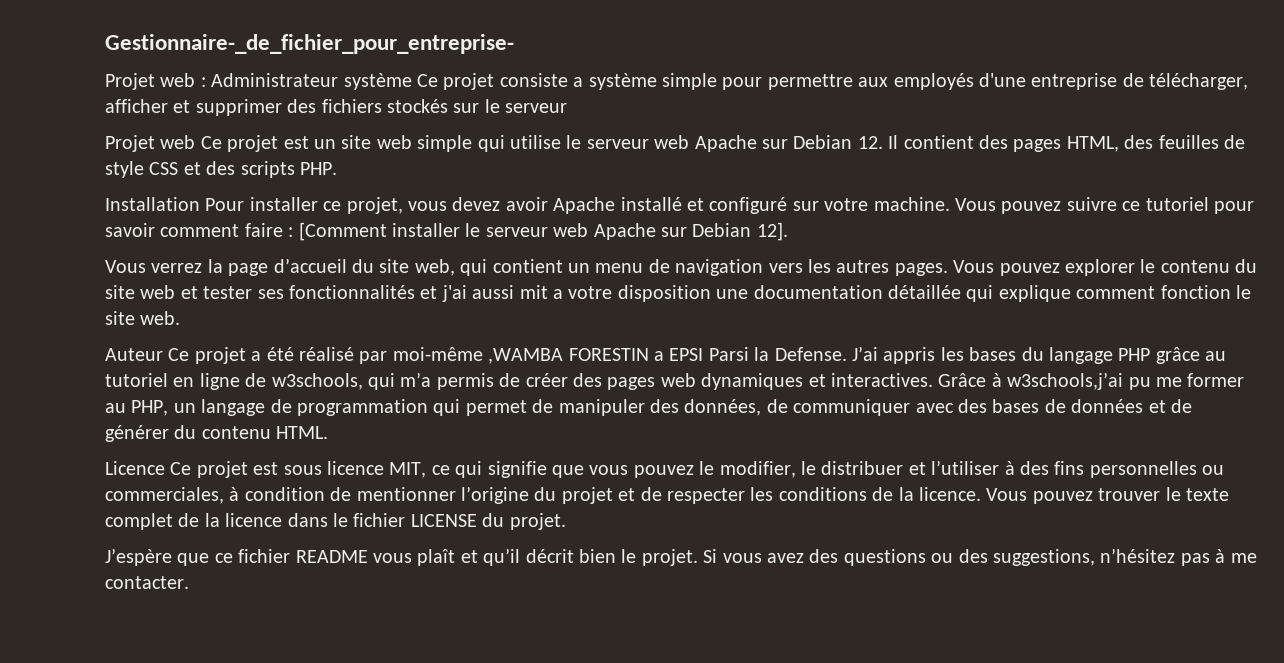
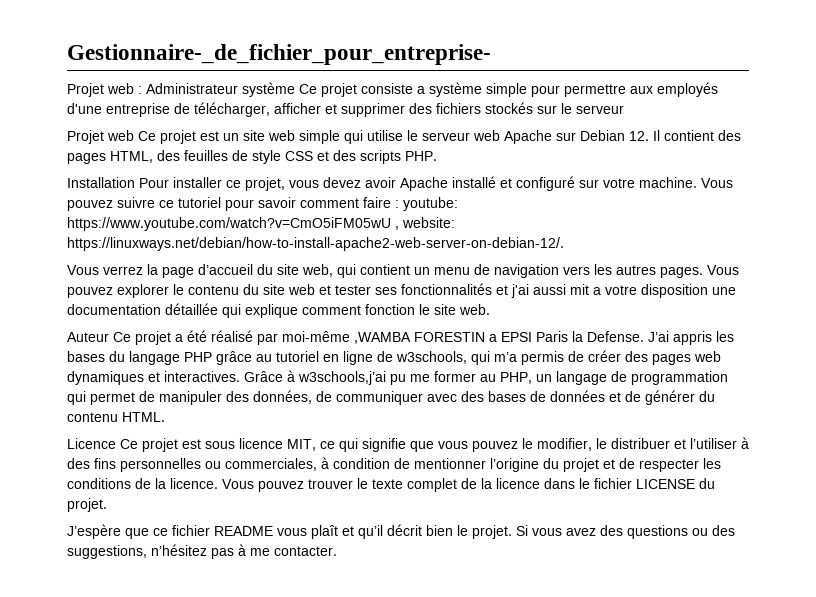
[298,222,788,241] [Comment installer le serveur web Apache sur Debian 12]. -> [403,197,458,211] [67,217,455,231] [67,237,564,251] youtube: https://www.youtube.com/watch?v=CmO5iFM05wU , website: https://linuxways.net/debian/how-to-install-apache2-web-server-on-debian-12/.
[708,347,749,361] Parsi -> [536,331,568,342] Paris

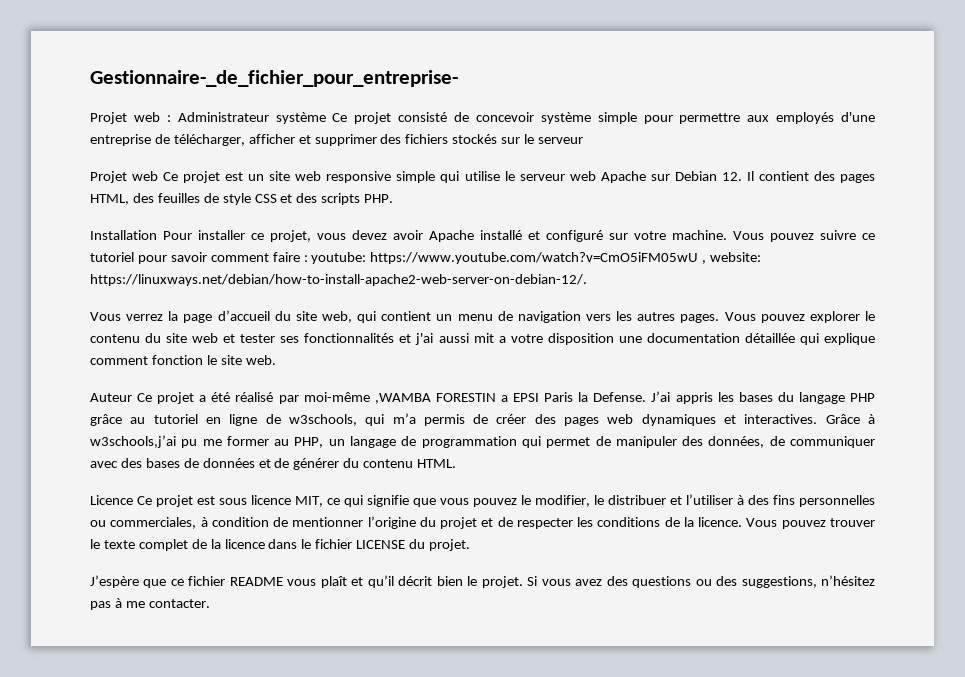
[361,83,425,94] consiste a -> [398,112,534,122] consisté de concevoir
(295, 135) none -> [326,171,392,183] responsive

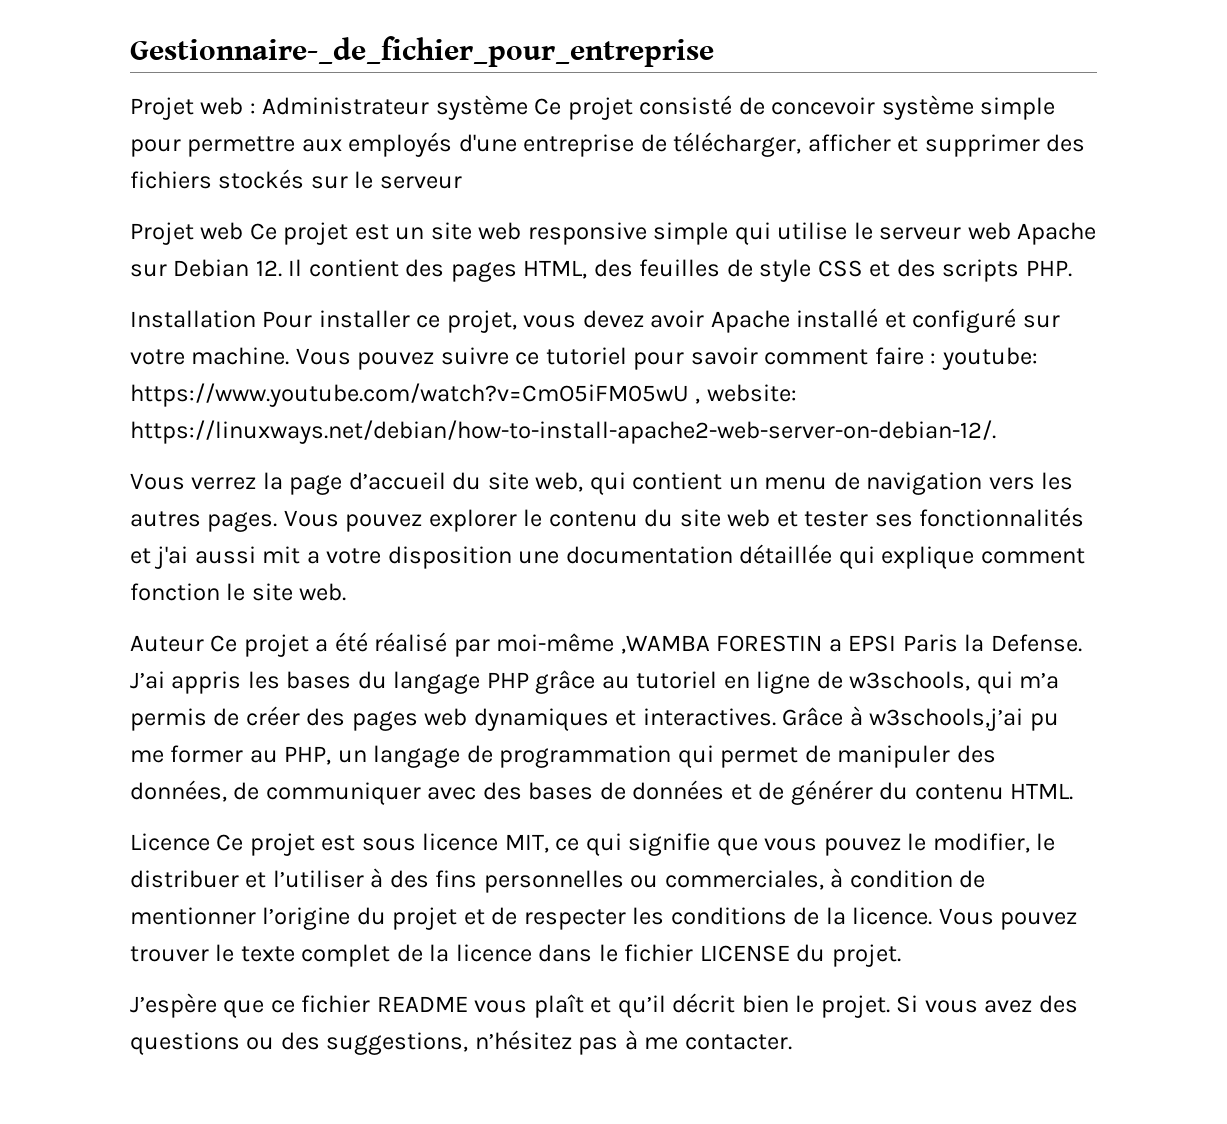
[90,70,458,87] Gestionnaire-_de_fichier_pour_entreprise- -> [130,36,714,67] Gestionnaire-_de_fichier_pour_entreprise

